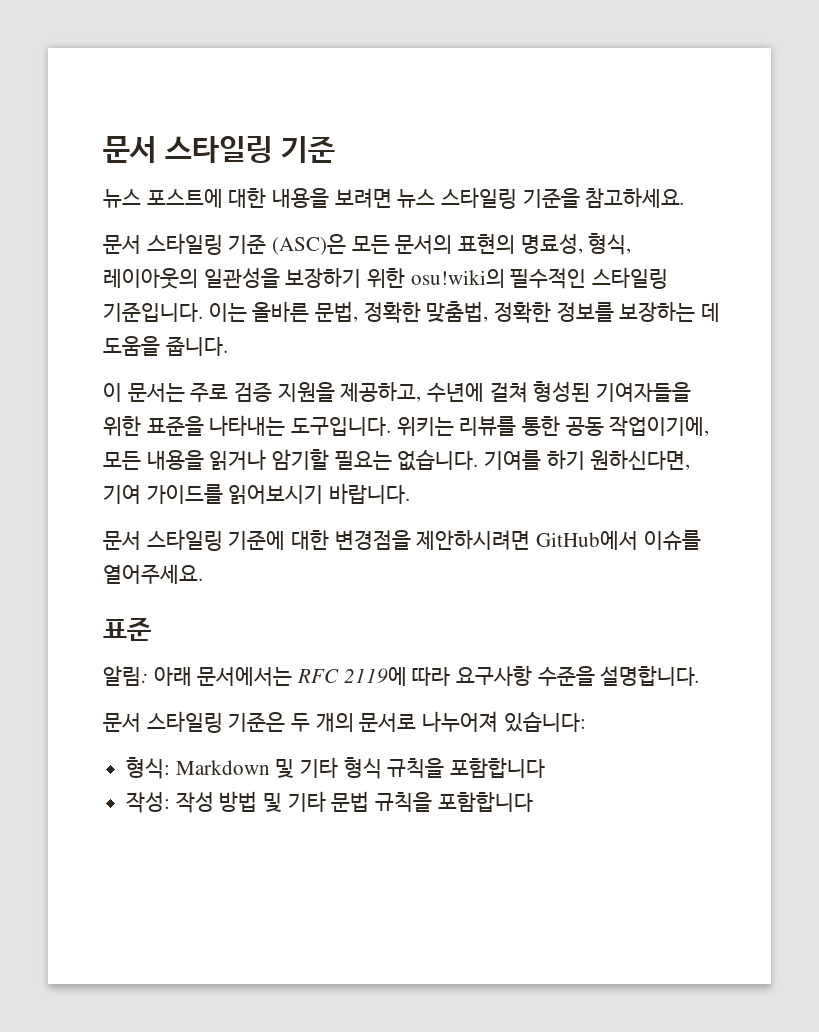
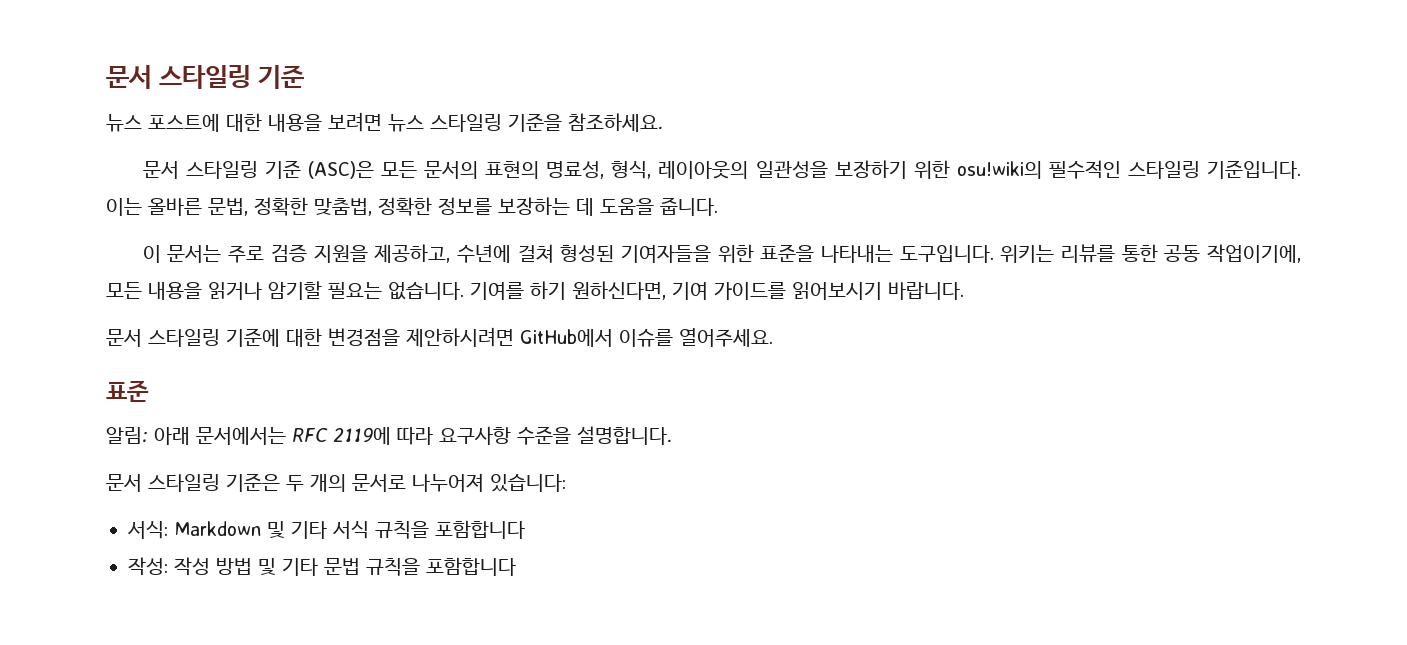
[585,188,686,208] 참고하세요. -> [568,113,663,132] 참조하세요.
[126,757,171,779] 형식: -> [127,521,168,539] 서식:
[343,757,382,779] 형식 -> [332,521,369,539] 서식

